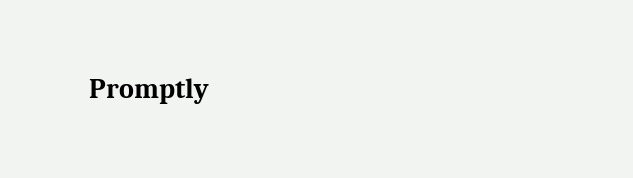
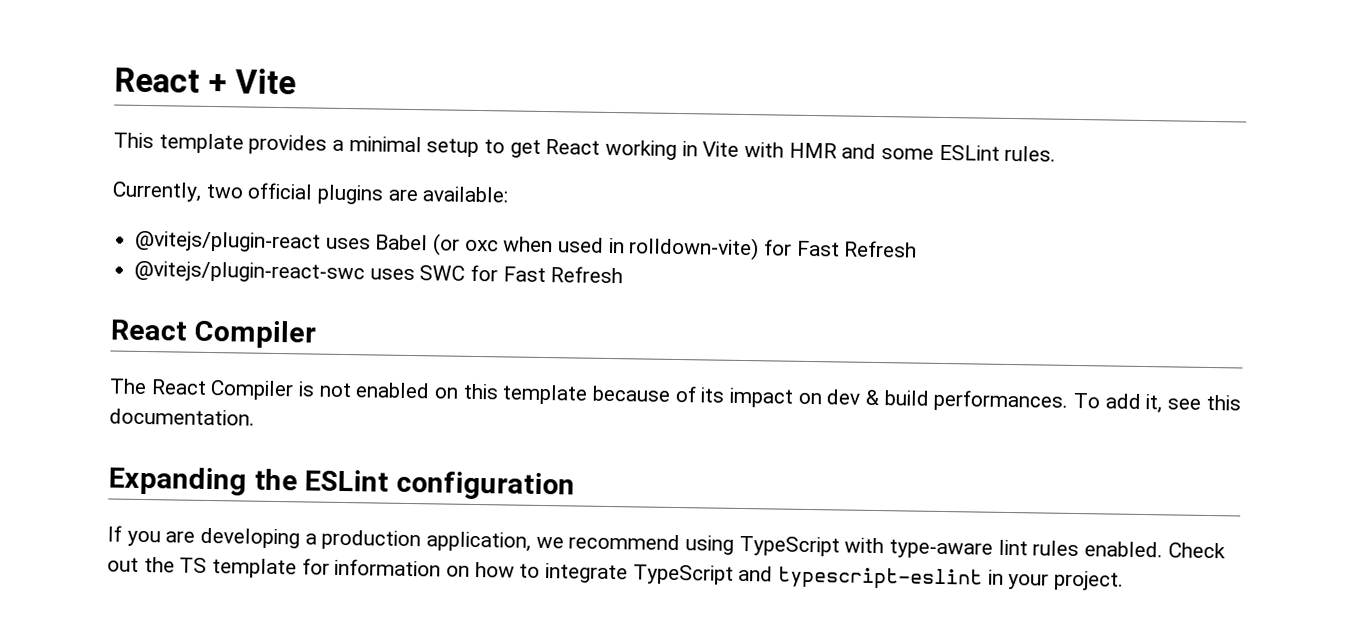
[89,78,209,104] Promptly -> [114,67,296,95] [113,132,1057,162] [112,181,510,205] [135,230,918,261] [134,260,624,284] [110,319,316,349] [109,378,1241,414] [109,408,255,426] [108,466,576,501] [107,525,1226,559] [107,557,1125,591] React + Vite // This template provides a minimal setup to get React working in Vite with HMR and some ESLint rules. // Currently, two official plugins are available: // @vitejs/plugin-react uses Babel (or oxc when used in rolldown-vite) for Fast Refresh // @vitejs/plugin-react-swc uses SWC for Fast Refresh // React Compiler // The React Compiler is not enabled on this template because of its impact on dev & build performances. To add it, see this documentation. // Expanding the ESLint configuration // If you are developing a production application, we recommend using TypeScript with type-aware lint rules enabled. Check out the TS template for information on how to integrate TypeScript and typescript-eslint in your project.

